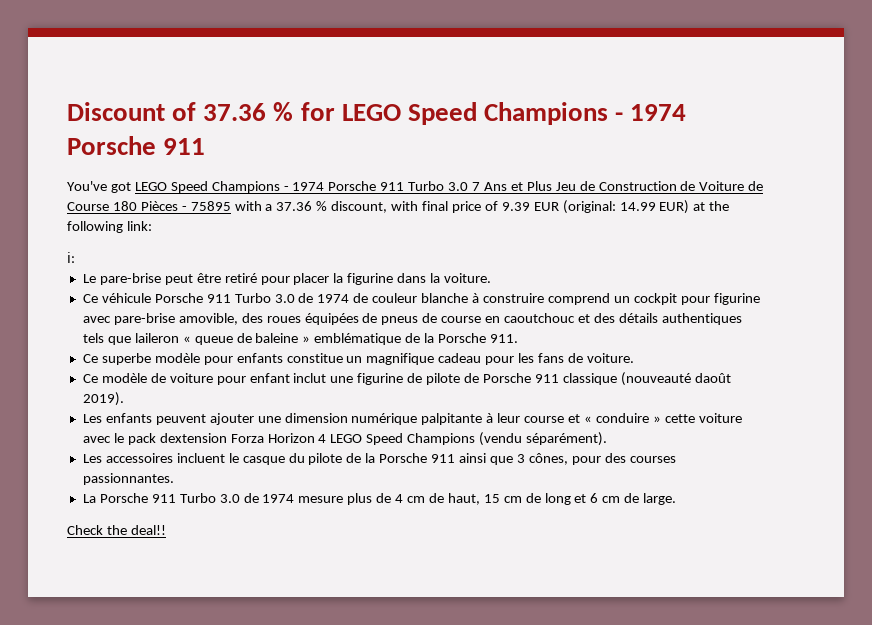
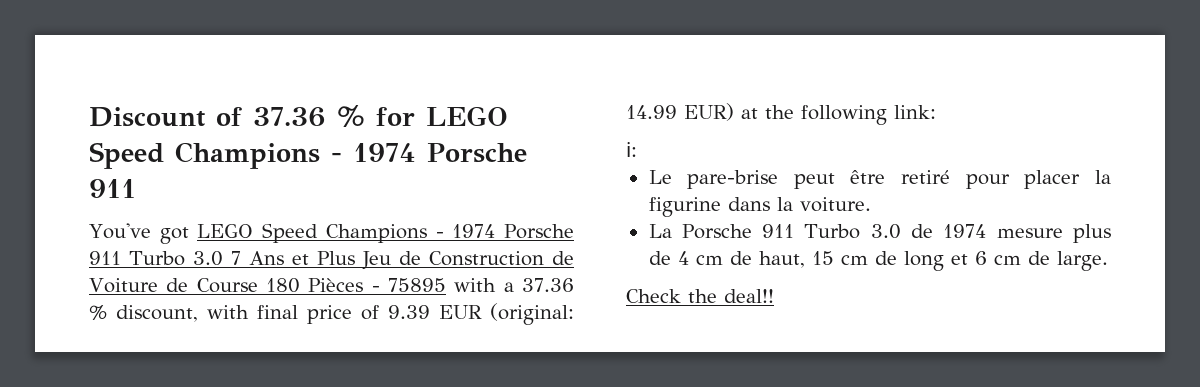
[82,293,760,305] [82,313,742,325] [82,333,518,345] [82,353,634,365] [82,372,731,386] [82,392,124,406] [82,413,742,425] [82,432,608,446] [82,453,676,465] [82,473,174,485] // Ce véhicule Porsche 911 Turbo 3.0 de 1974 de couleur blanche à construire comprend un cockpit pour figurine avec pare-brise amovible, des roues équipées de pneus de course en caoutchouc et des détails authentiques tels que laileron « queue de baleine » emblématique de la Porsche 911. // Ce superbe modèle pour enfants constitue un magnifique cadeau pour les fans de voiture. // Ce modèle de voiture pour enfant inclut une figurine de pilote de Porsche 911 classique (nouveauté daoût 2019). // Les enfants peuvent ajouter une dimension numérique palpitante à leur course et « conduire » cette voiture avec le pack dextension Forza Horizon 4 LEGO Speed Champions (vendu séparément). // Les accessoires incluent le casque du pilote de la Porsche 911 ainsi que 3 cônes, pour des courses passionnantes. -> (871, 204) none

